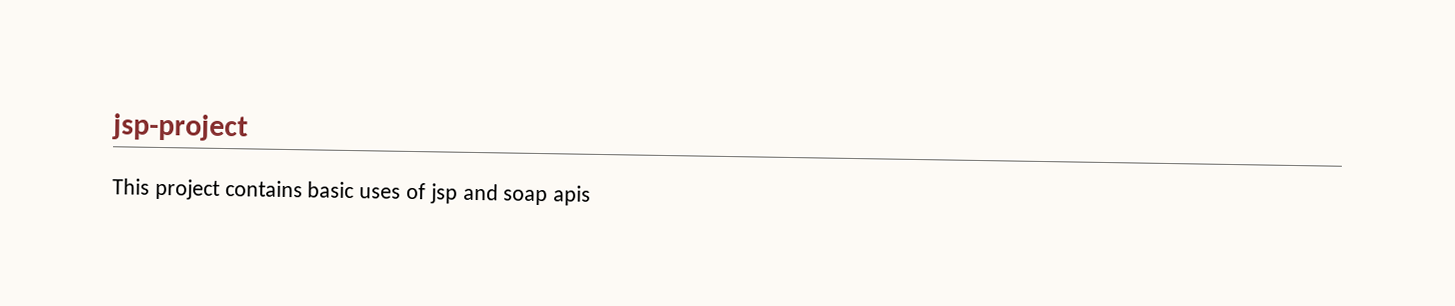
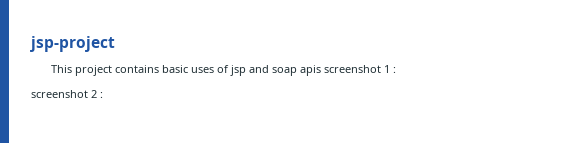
(592, 195) none -> [324,65,397,73] [31,90,103,98] screenshot 1 : // screenshot 2 :

